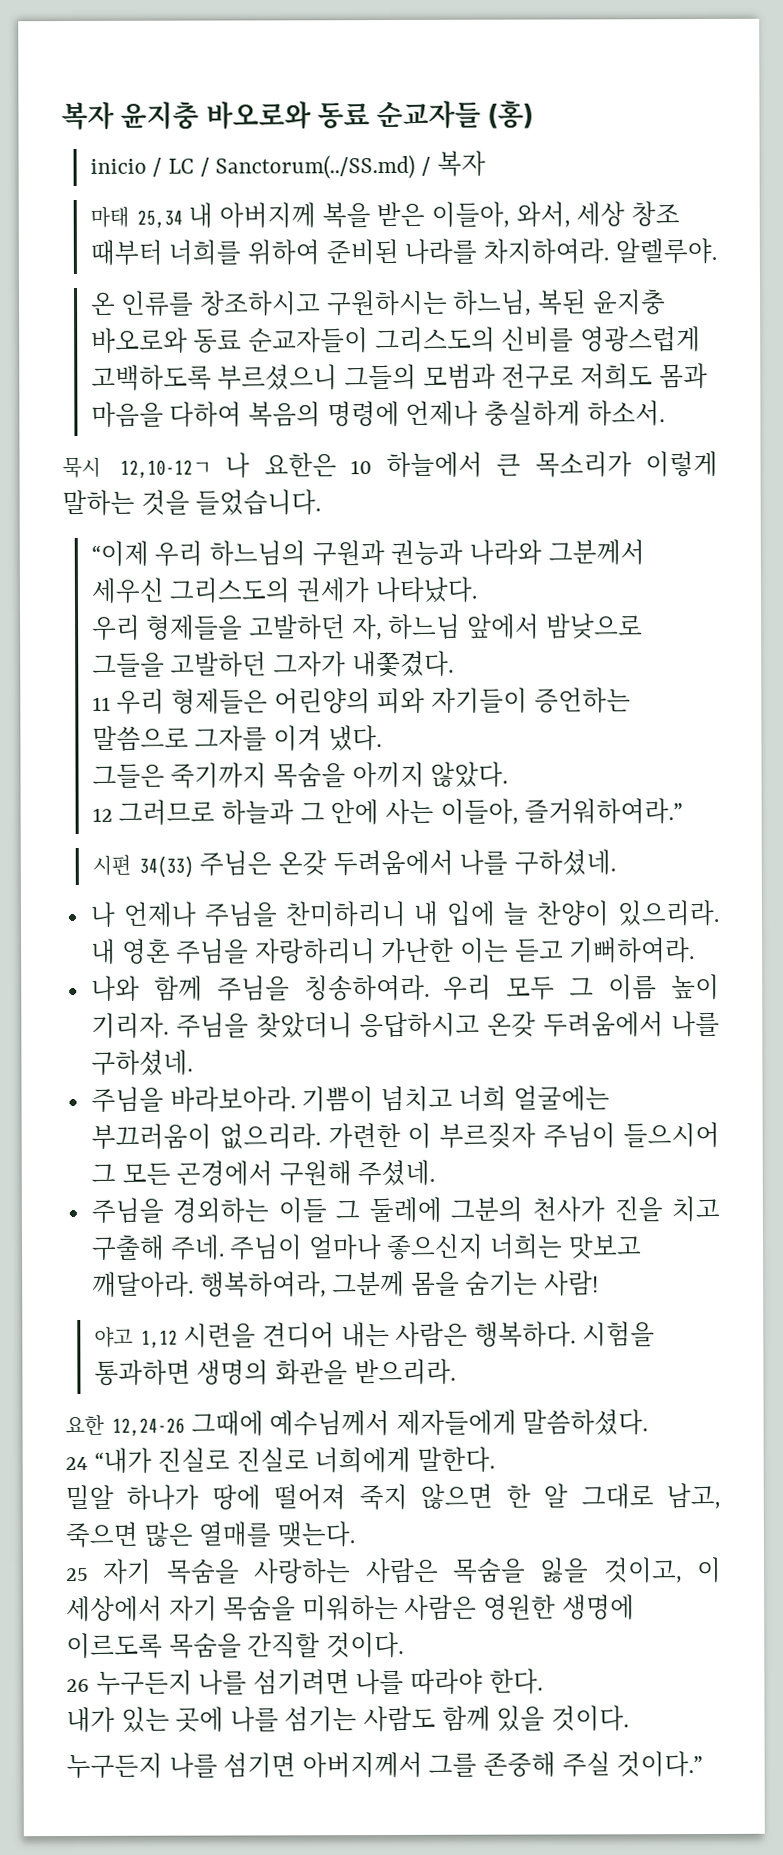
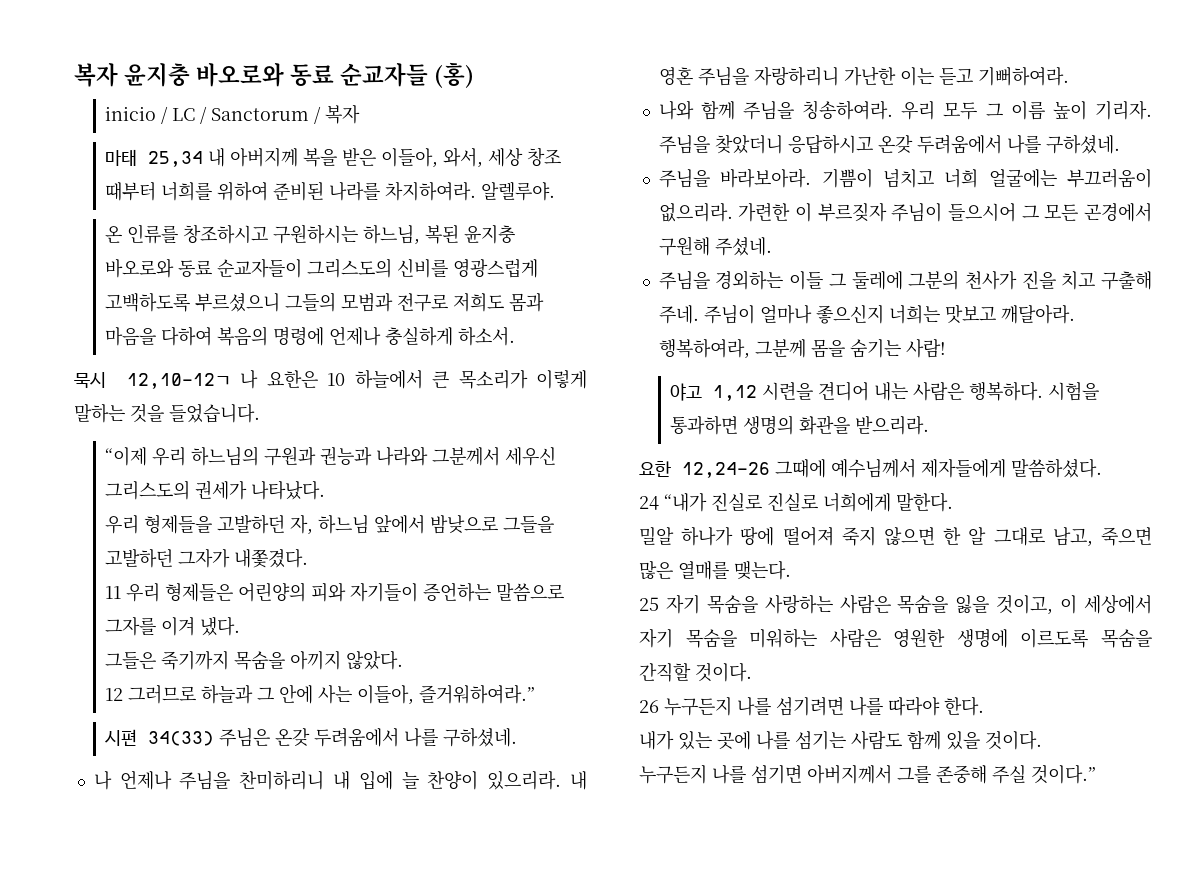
[215,154,416,180] Sanctorum(../SS.md) -> [211,108,310,121] Sanctorum

